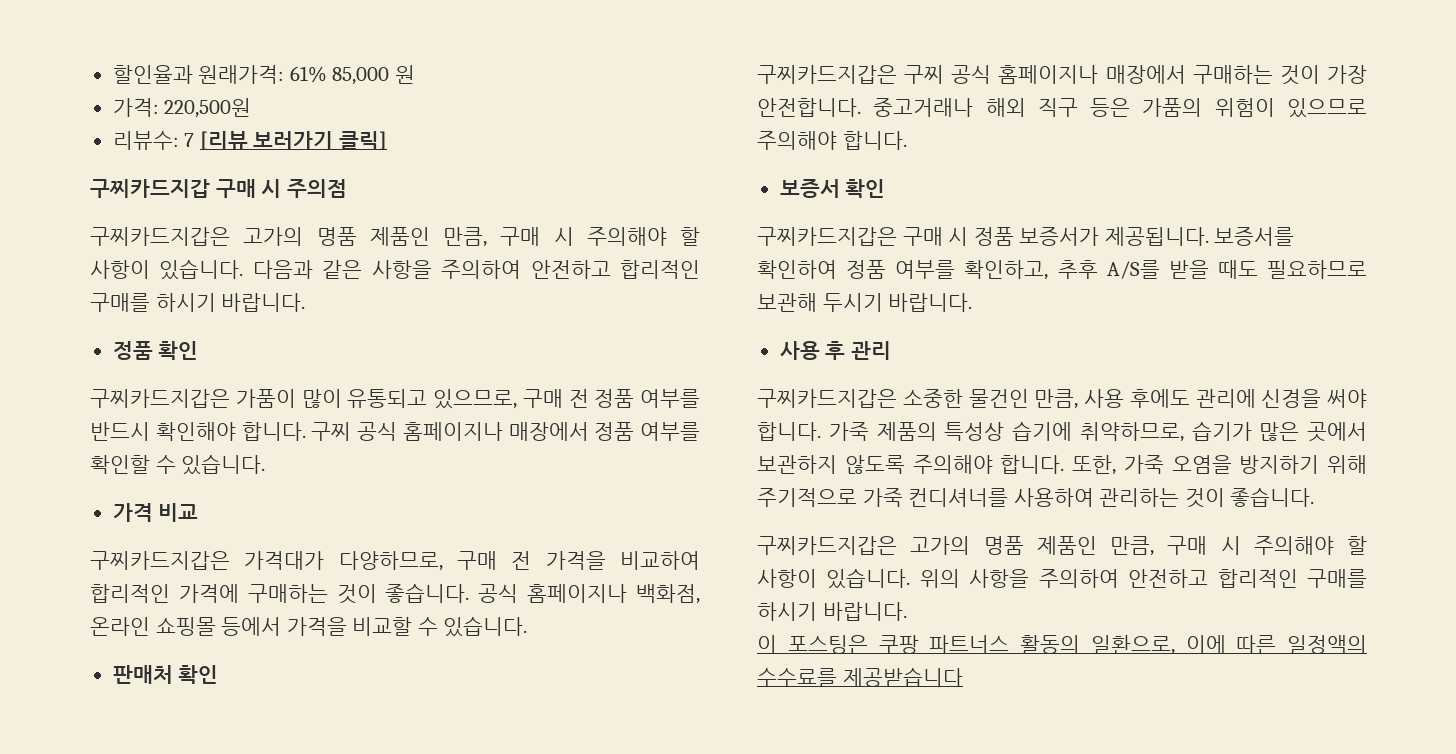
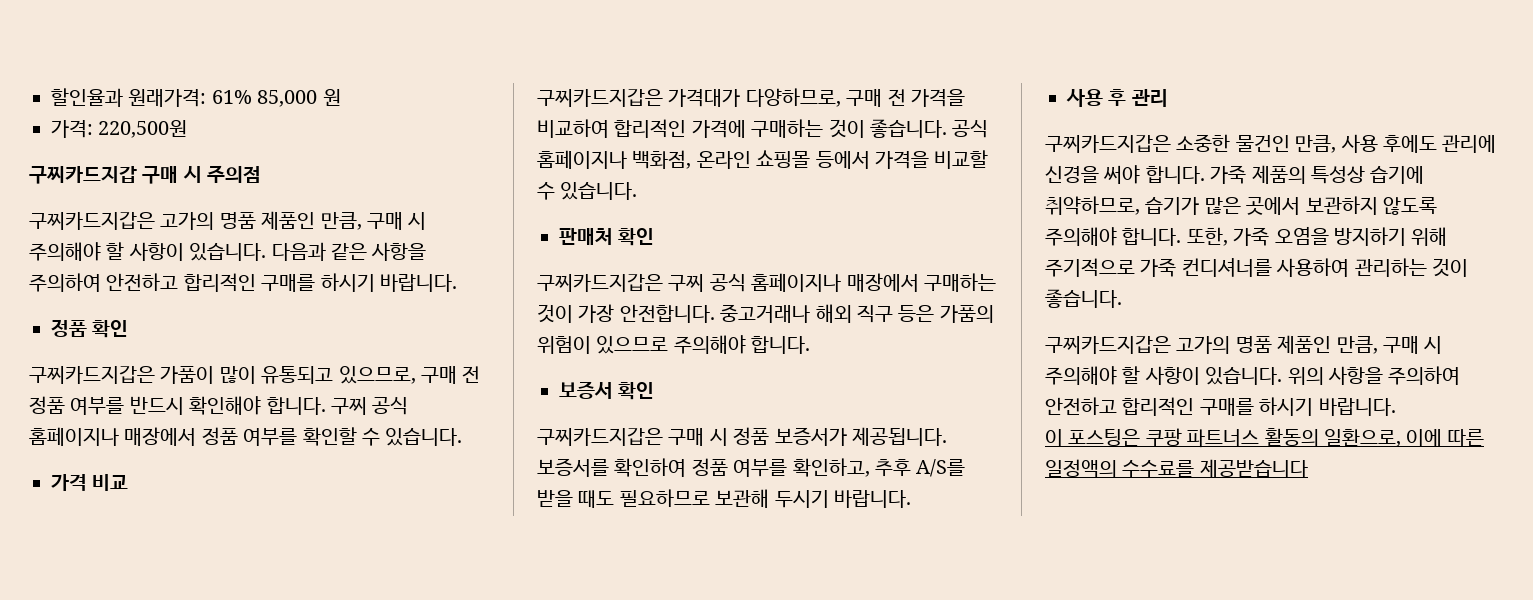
[112,131,387,150] // 리뷰수: 7 [리뷰 보러가기 클릭] -> (188, 129) none

